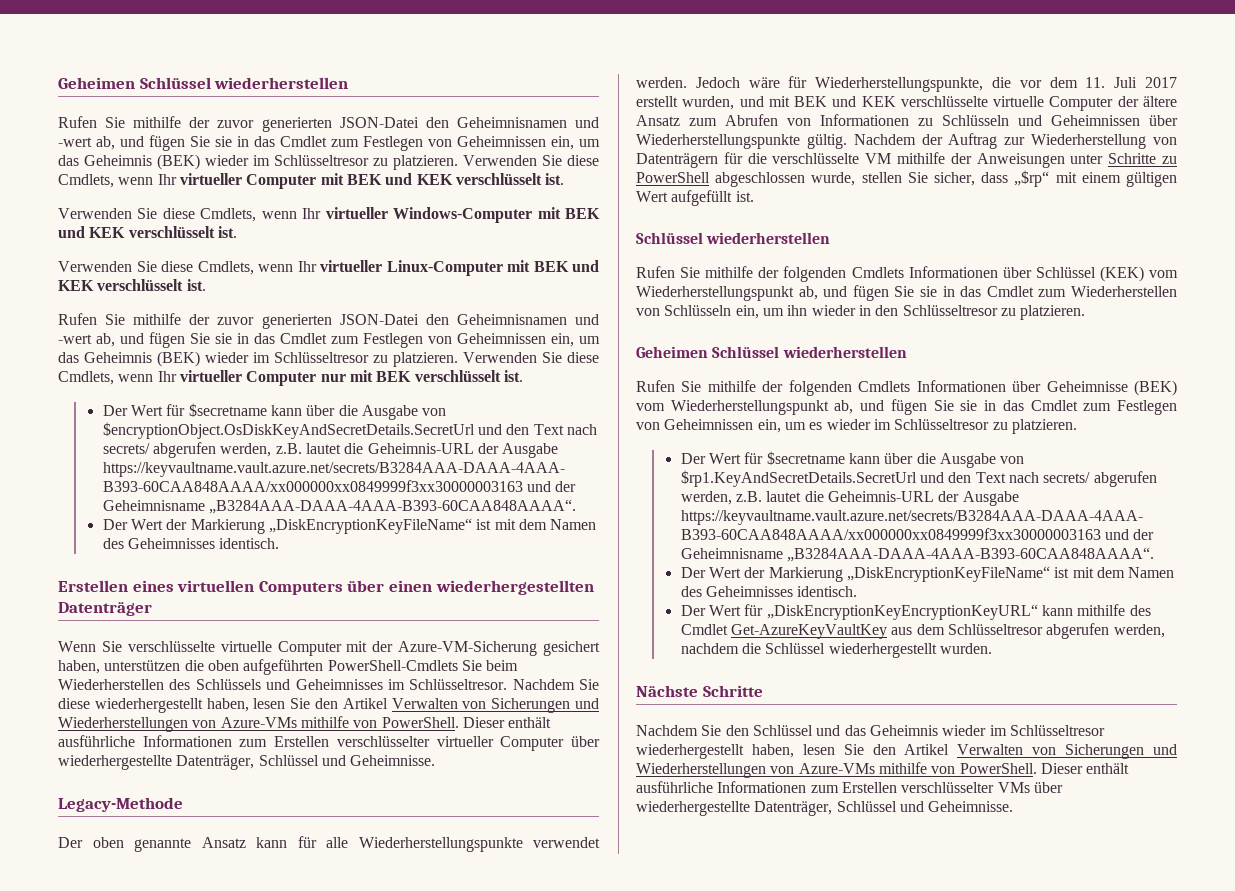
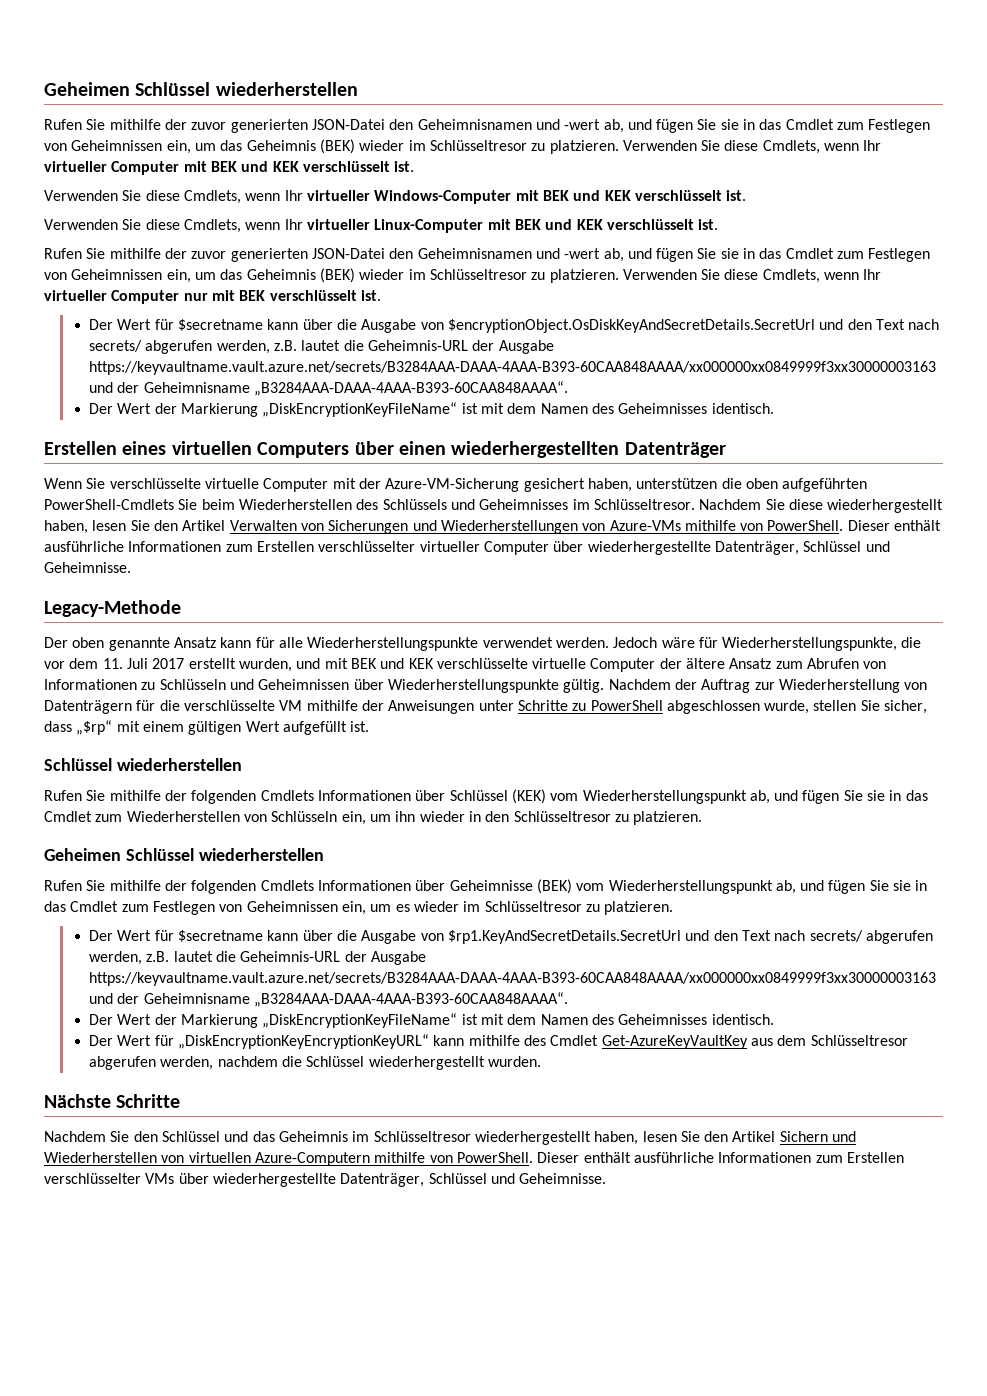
[942,725,987,736] wieder -> (348, 1136) none
[957,744,1177,759] [636,763,875,778] Verwalten von Sicherungen und Wiederherstellungen von Azure-VMs -> [779,1131,857,1142] [44,1152,370,1166] Sichern und Wiederherstellen von virtuellen Azure-Computern

